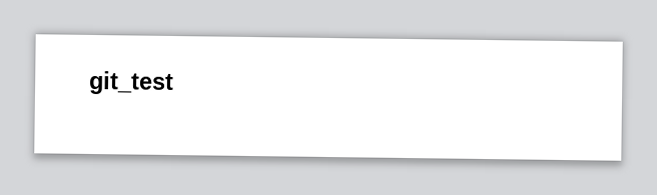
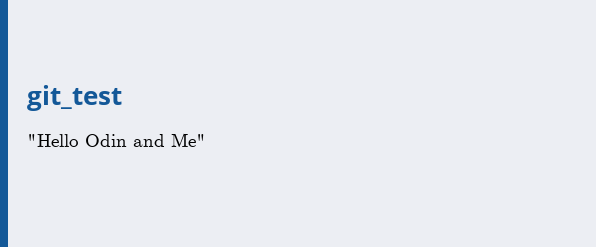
(174, 83) none -> [27,133,206,147] // "Hello Odin and Me"

